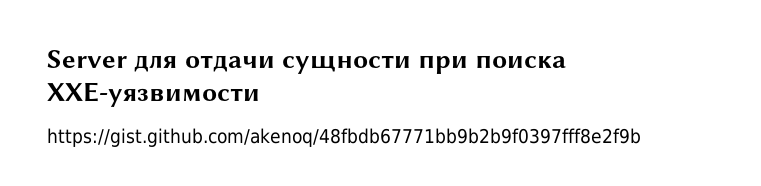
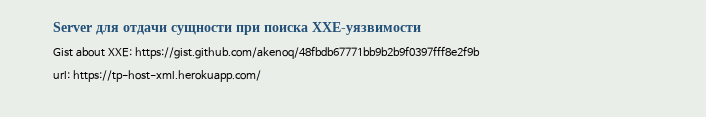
(260, 94) none -> [53,47,132,57] Gist about XXE:
(641, 137) none -> [53,70,261,82] // url: https://tp-host-xml.herokuapp.com/

